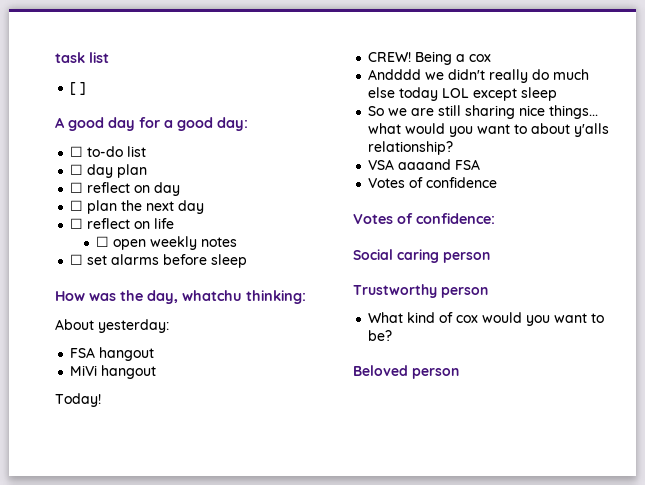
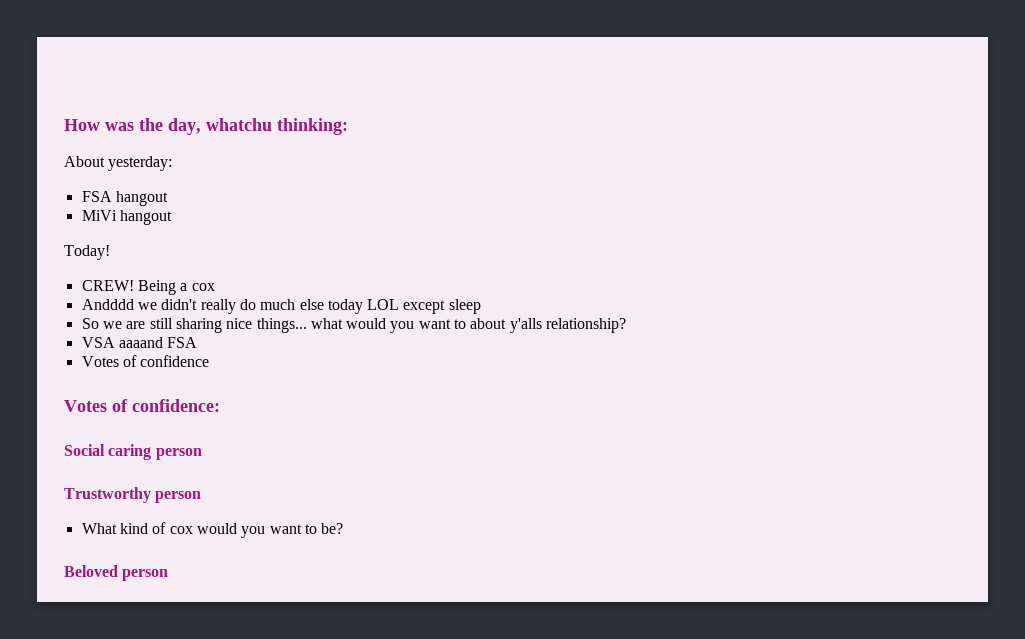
[55,52,109,63] [70,82,87,95] [55,117,248,131] [70,146,147,157] [70,164,148,178] [70,182,181,196] [70,200,205,214] [70,218,175,229] [96,236,238,250] [70,254,248,268] task list // [ ] // A good day for a good day: // ☐ to-do list // ☐ day plan // ☐ reflect on day // ☐ plan the next day // ☐ reflect on life // ☐ open weekly notes // ☐ set alarms before sleep // -> (64, 125) none

